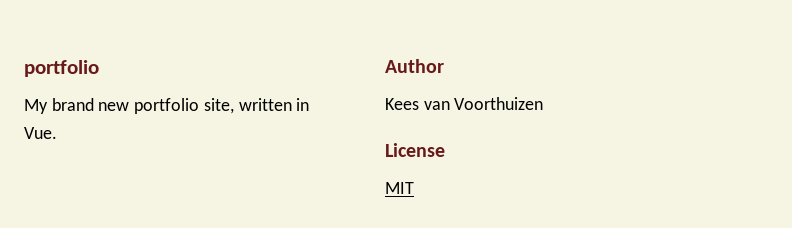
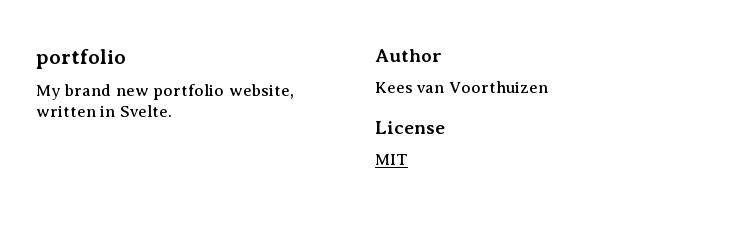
[203,98,234,114] site, -> [228,84,294,99] website,
[24,127,57,139] Vue. -> [119,105,172,117] Svelte.

